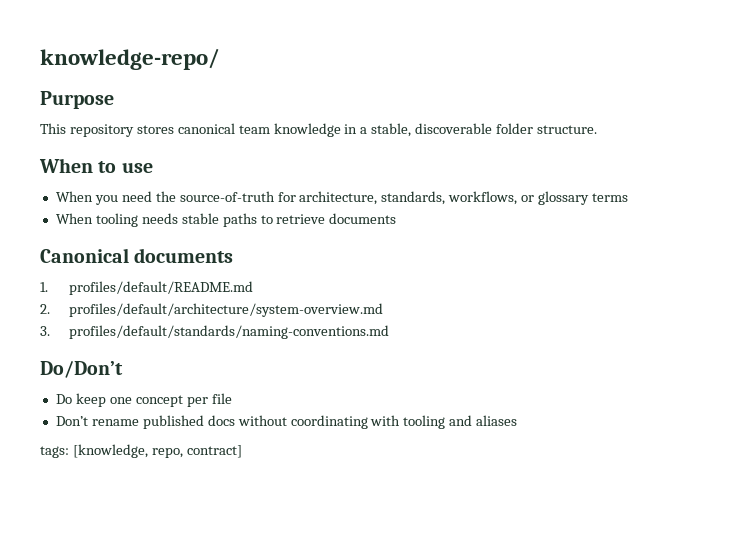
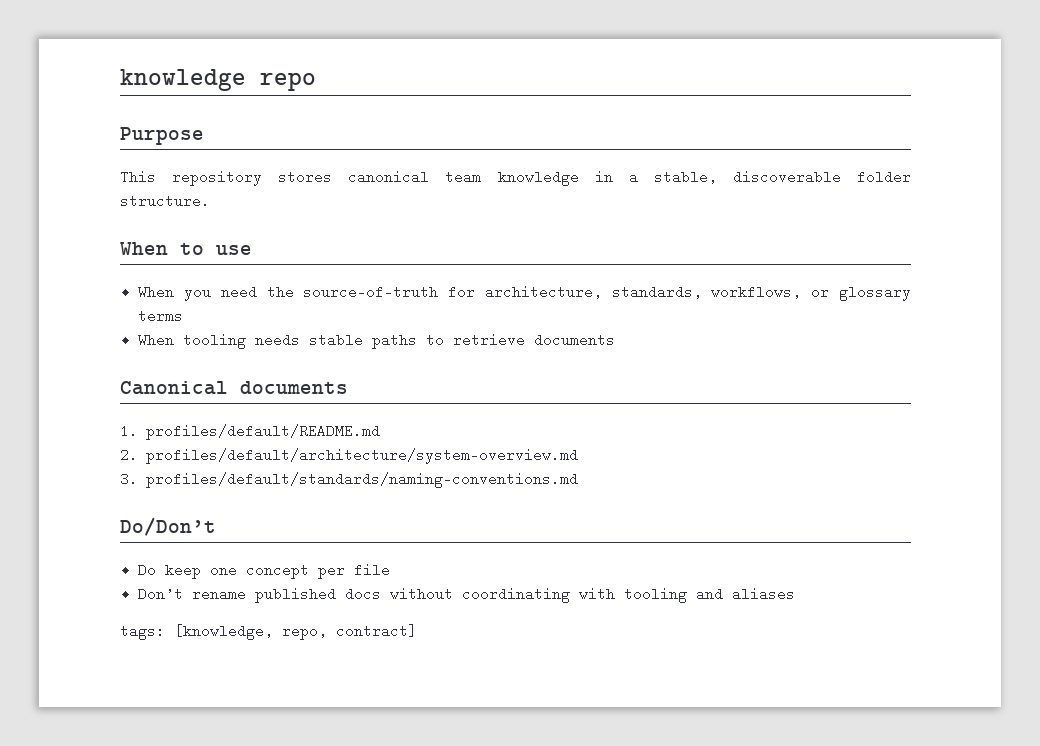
[40,48,220,70] knowledge-repo/ -> [120,69,316,91] knowledge repo

